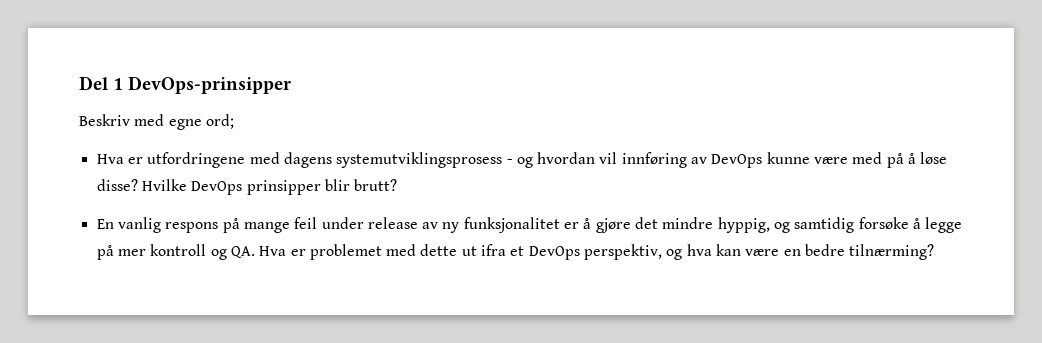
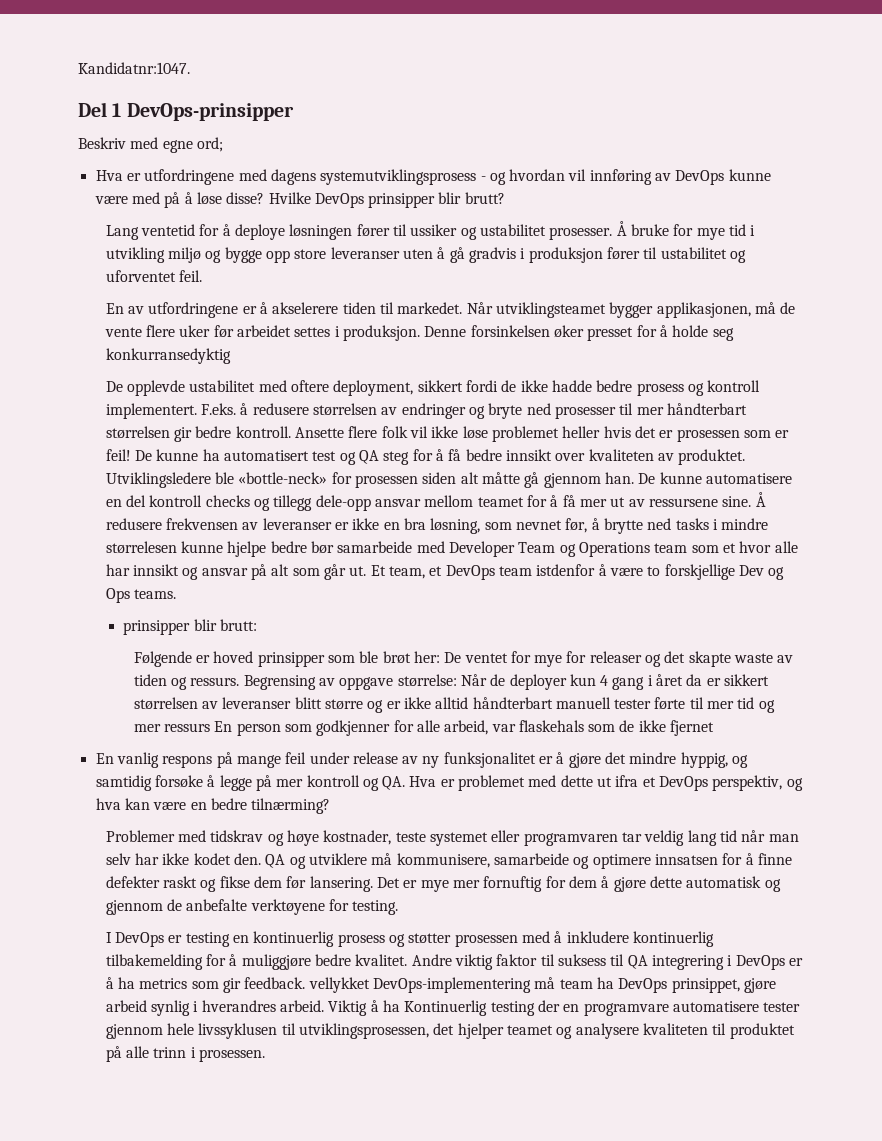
(79, 83) none -> [78,62,190,74] Kandidatnr:1047. //
(398, 185) none -> [105,221,756,240] [105,247,746,263] [105,270,203,282] [105,302,796,318] [104,325,734,341] [105,348,231,364] [105,380,761,396] [105,403,747,419] [105,426,790,442] [105,449,746,465] [105,472,792,488] [105,492,766,511] [105,518,769,534] [105,541,798,557] [105,564,785,580] [105,588,177,603] [123,619,258,635] [133,651,794,667] [133,674,770,690] [133,697,775,713] [133,720,715,736] // Lang ventetid for å deploye løsningen fører til ussiker og ustabilitet prosesser. Å bruke for mye tid i utvikling miljø og bygge opp store leveranser uten å gå gradvis i produksjon fører til ustabilitet og uforventet feil. // En av utfordringene er å akselerere tiden til markedet. Når utviklingsteamet bygger applikasjonen, må de vente flere uker før arbeidet settes i produksjon. Denne forsinkelsen øker presset for å holde seg konkurransedyktig // De opplevde ustabilitet med oftere deployment, sikkert fordi de ikke hadde bedre prosess og kontroll implementert. F.eks. å redusere størrelsen av endringer og bryte ned prosesser til mer håndterbart størrelsen gir bedre kontroll. Ansette flere folk vil ikke løse problemet heller hvis det er prosessen som er feil! De kunne ha automatisert test og QA steg for å få bedre innsikt over kvaliteten av produktet. Utviklingsledere ble «bottle-neck» for prosessen siden alt måtte gå gjennom han. De kunne automatisere en del kontroll checks og tillegg dele-opp ansvar mellom teamet for å få mer ut av ressursene sine. Å redusere frekvensen av leveranser er ikke en bra løsning, som nevnet før, å brytte ned tasks i mindre størrelesen kunne hjelpe bedre bør samarbeide med Developer Team og Operations team som et hvor alle har innsikt og ansvar på alt som går ut. Et team, et DevOps team istdenfor å være to forskjellige Dev og Ops teams. // prinsipper blir brutt: // Følgende er hoved prinsipper som ble brøt her: De ventet for mye for releaser og det skapte waste av tiden og ressurs. Begrensing av oppgave størrelse: Når de deployer kun 4 gang i året da er sikkert størrelsen av leveranser blitt større og er ikke alltid håndterbart manuell tester førte til mer tid og mer ressurs En person som godkjenner for alle arbeid, var flaskehals som de ikke fjernet
(935, 252) none -> [105,830,799,846] [105,853,792,869] [105,876,781,892] [105,899,399,915] [105,931,714,947] [105,954,803,970] [105,977,776,993] [105,1000,801,1016] [105,1023,795,1039] [105,1046,266,1062] // Problemer med tidskrav og høye kostnader, teste systemet eller programvaren tar veldig lang tid når man selv har ikke kodet den. QA og utviklere må kommunisere, samarbeide og optimere innsatsen for å finne defekter raskt og fikse dem før lansering. Det er mye mer fornuftig for dem å gjøre dette automatisk og gjennom de anbefalte verktøyene for testing. // I DevOps er testing en kontinuerlig prosess og støtter prosessen med å inkludere kontinuerlig tilbakemelding for å muliggjøre bedre kvalitet. Andre viktig faktor til suksess til QA integrering i DevOps er å ha metrics som gir feedback. vellykket DevOps-implementering må team ha DevOps prinsippet, gjøre arbeid synlig i hverandres arbeid. Viktig å ha Kontinuerlig testing der en programvare automatisere tester gjennom hele livssyklusen til utviklingsprosessen, det hjelper teamet og analysere kvaliteten til produktet på alle trinn i prosessen.

